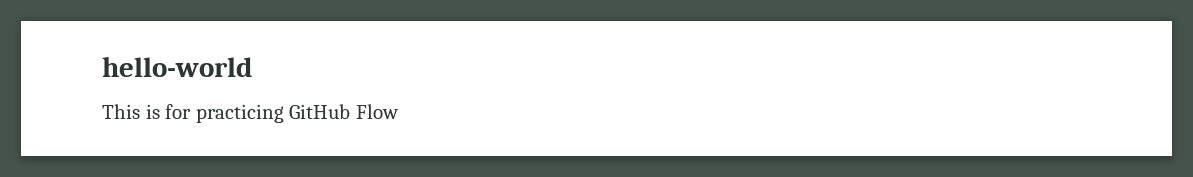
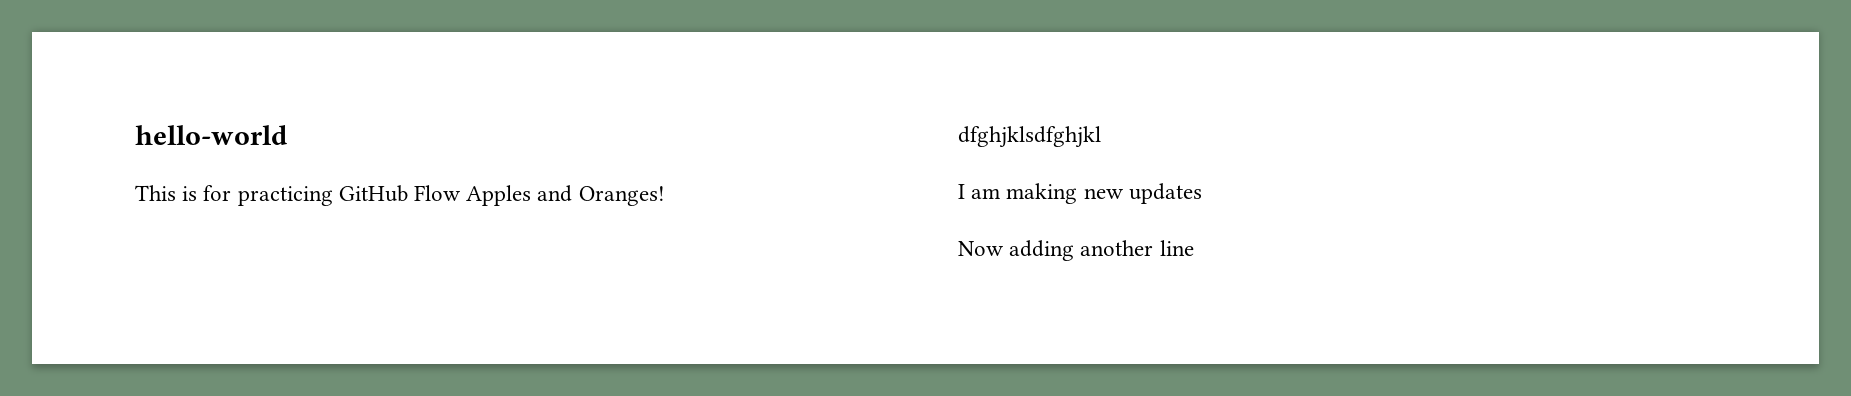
(399, 111) none -> [466,185,665,206] [958,126,1101,148] [958,183,1202,204] [958,240,1194,261] Apples and Oranges! // dfghjklsdfghjkl // I am making new updates // Now adding another line

